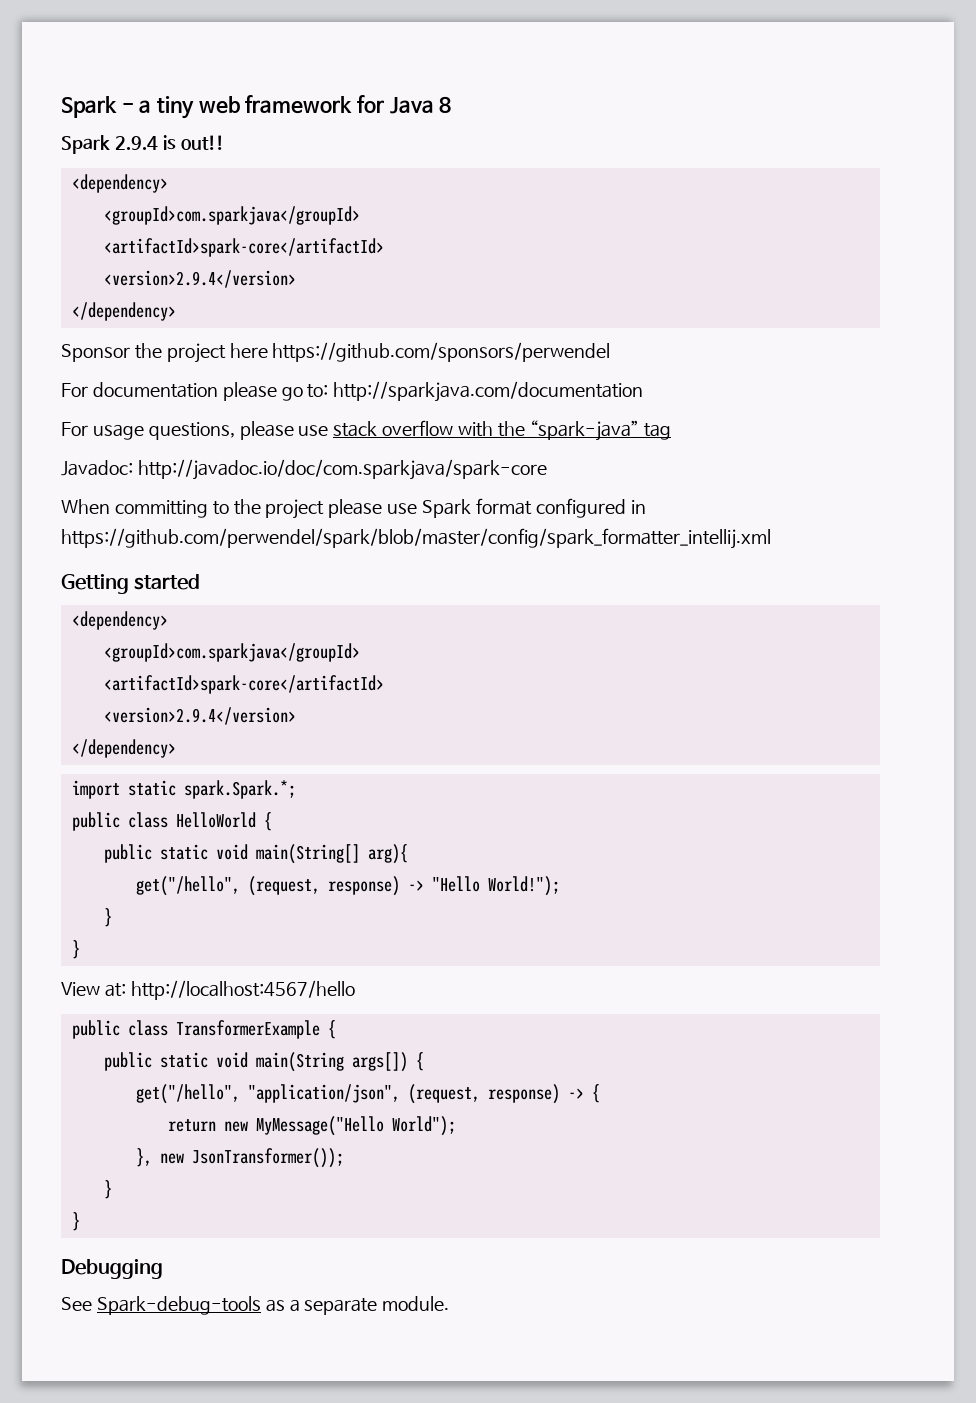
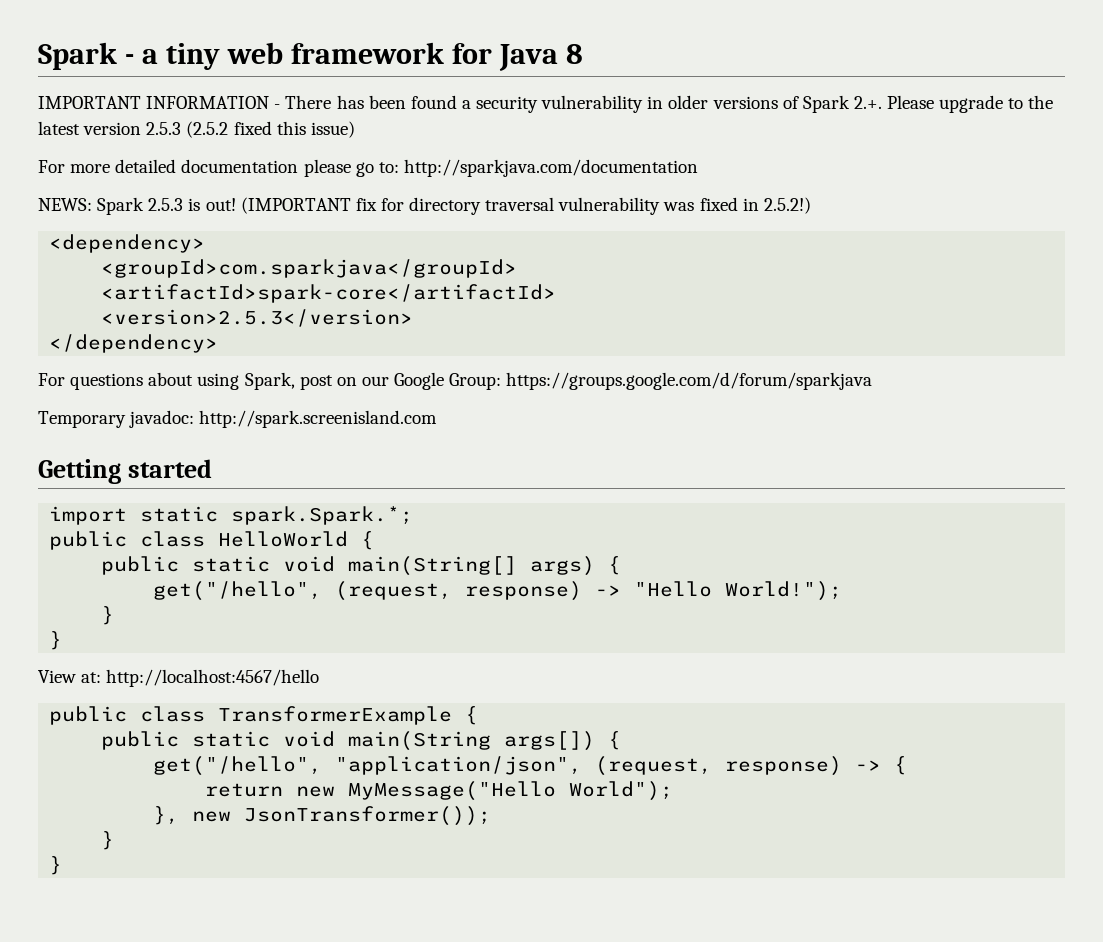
[61,135,224,154] [71,174,168,193] [103,206,360,225] [103,238,384,257] [103,270,296,288] [71,302,176,321] [61,342,611,363] [61,381,644,402] [61,420,671,441] [61,459,547,480] [61,498,646,519] [61,528,771,549] [61,574,201,594] [71,611,168,630] [103,643,360,662] [103,675,384,694] [103,707,296,725] [71,739,176,758] Spark 2.9.4 is out!! // <dependency> // <groupId>com.sparkjava</groupId> // <artifactId>spark-core</artifactId> // <version>2.9.4</version> // </dependency> // Sponsor the project here https://github.com/sponsors/perwendel // For documentation please go to: http://sparkjava.com/documentation // For usage questions, please use stack overflow with the “spark-java” tag // Javadoc: http://javadoc.io/doc/com.sparkjava/spark-core // When committing to the project please use Spark format configured in https://github.com/perwendel/spark/blob/master/config/spark_formatter_intellij.xml // Getting started // <dependency> // <groupId>com.sparkjava</groupId> // <artifactId>spark-core</artifactId> // <version>2.9.4</version> // </dependency> -> [38,95,1054,113] [38,121,355,138] [38,159,698,177] [38,197,811,215] [49,234,206,253] [101,259,518,278] [101,284,557,303] [101,309,414,327] [49,334,219,353] [38,372,873,390] [38,410,438,428] [38,459,212,484] IMPORTANT INFORMATION - There has been found a security vulnerability in older versions of Spark 2.+. Please upgrade to the latest version 2.5.3 (2.5.2 fixed this issue) // For more detailed documentation please go to: http://sparkjava.com/documentation // NEWS: Spark 2.5.3 is out! (IMPORTANT fix for directory traversal vulnerability was fixed in 2.5.2!) // <dependency> // <groupId>com.sparkjava</groupId> // <artifactId>spark-core</artifactId> // <version>2.5.3</version> // </dependency> // For questions about using Spark, post on our Google Group: https://groups.google.com/d/forum/sparkjava // Temporary javadoc: http://spark.screenisland.com // Getting started
[367,844,408,864] arg){ -> [530,556,622,576] args) {
[61,1259,163,1279] [61,1296,450,1315] // Debugging // See Spark-debug-tools as a separate module. -> (63, 865) none

